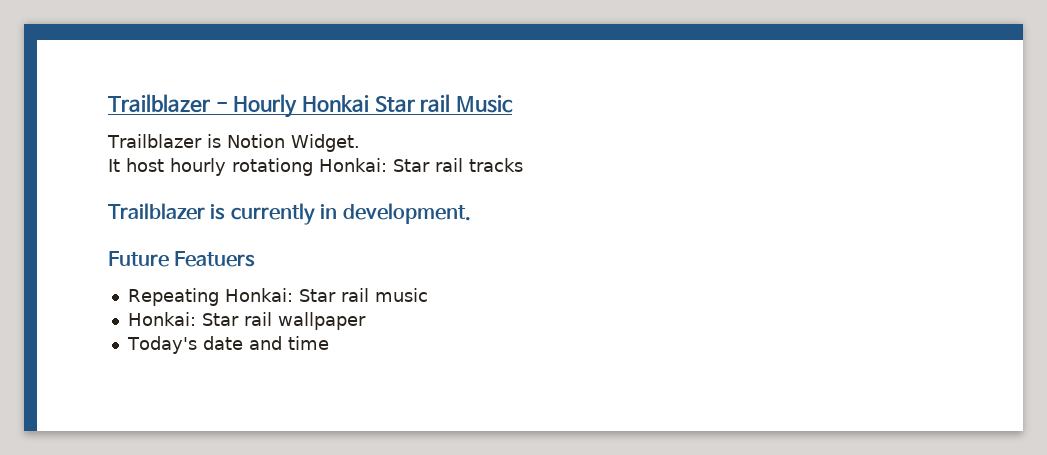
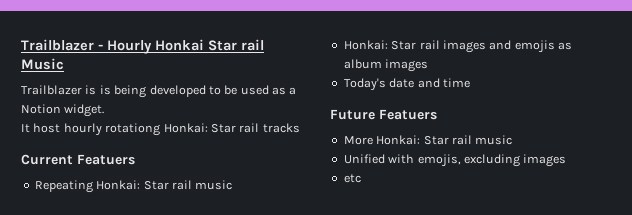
[226,134,360,152] Notion Widget. -> [99,85,297,98] [21,104,105,117] is being developed to be used as a Notion widget.
[108,203,471,225] [108,251,169,267] Trailblazer is currently in development. // Future -> [21,154,73,165] Current
[277,312,366,330] [126,336,329,354] wallpaper // Today's date and time -> [442,40,572,53] [343,59,429,72] [343,78,470,91] [330,109,437,120] [343,135,513,145] [343,154,567,167] [343,174,361,183] images and emojis as album images // Today's date and time // Future Featuers // More Honkai: Star rail music // Unified with emojis, excluding images // etc

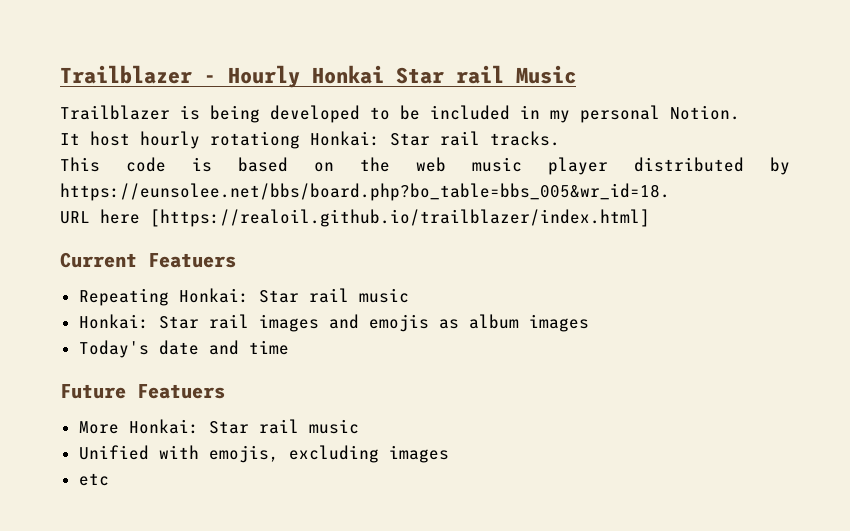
[99,85,111,95] is -> (200, 112) none
[240,85,297,95] [21,104,105,117] used as a Notion widget. -> [430,105,740,123] included in my personal Notion.
[262,123,300,133] tracks -> [490,131,560,146] [60,157,790,175] [60,183,670,201] [60,209,650,227] tracks. // This code is based on the web music player distributed by https://eunsolee.net/bbs/board.php?bo_table=bbs_005&wr_id=18. // URL here [https://realoil.github.io/trailblazer/index.html]

